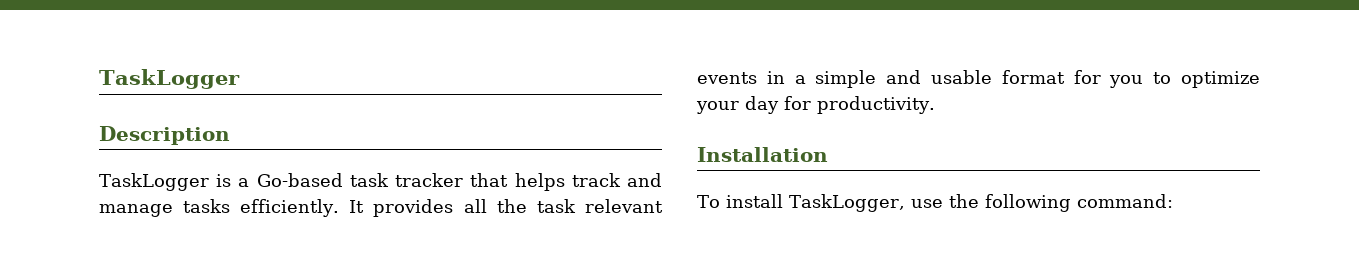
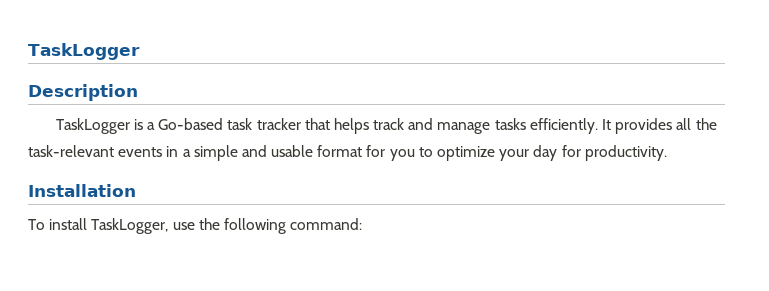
[536,199,663,213] task relevant -> [28,145,114,157] task-relevant

